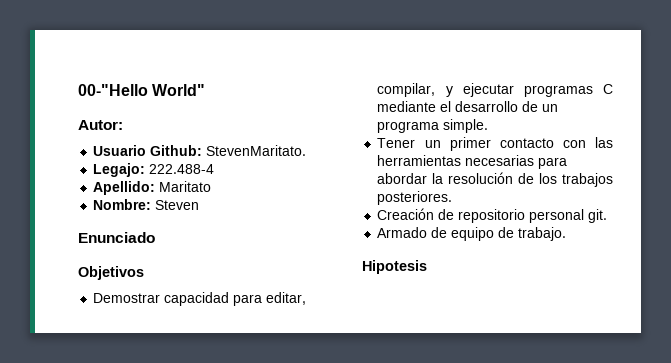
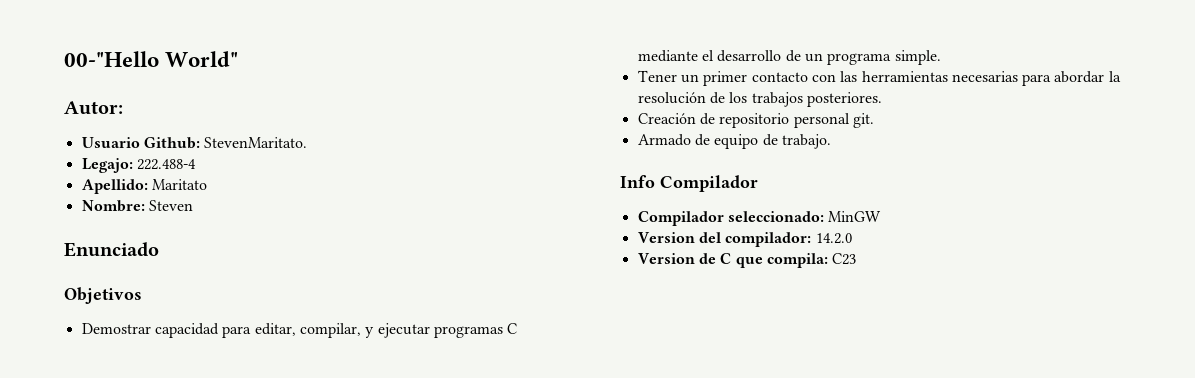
[362,260,427,274] Hipotesis -> [620,175,758,192] [637,211,882,226] [637,232,852,247] [637,253,857,268] Info Compilador // Compilador seleccionado: MinGW // Version del compilador: 14.2.0 // Version de C que compila: C23

